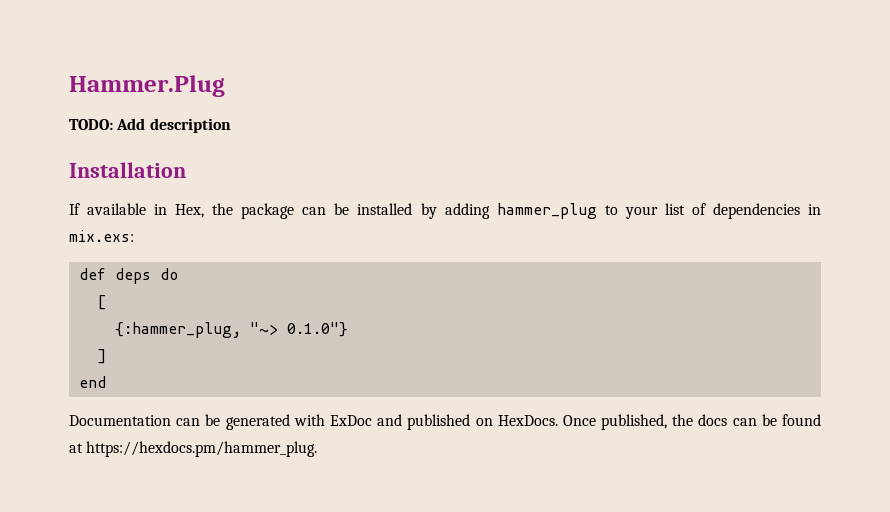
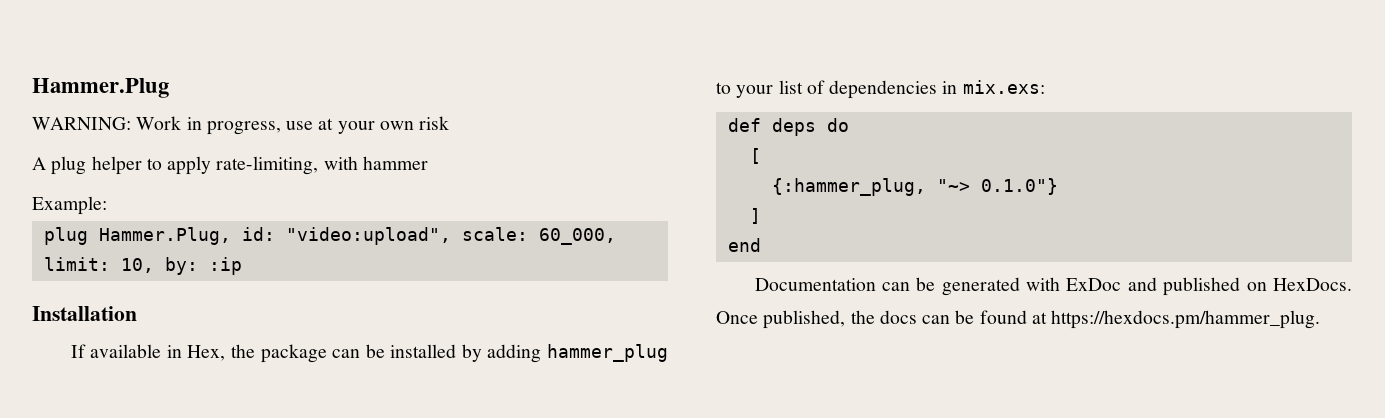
[69,118,231,133] TODO: Add description -> [32,116,450,135] [32,156,428,175] [32,196,107,215] [43,227,616,245] [43,257,242,275] WARNING: Work in progress, use at your own risk // A plug helper to apply rate-limiting, with hammer // Example: // plug Hammer.Plug, id: "video:upload", scale: 60_000, limit: 10, by: :ip

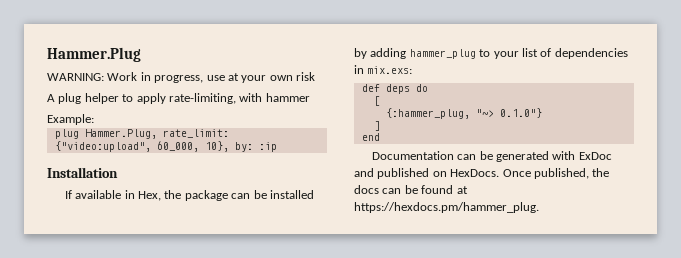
[241,227,616,245] [43,257,154,273] id: "video:upload", scale: 60_000, limit: 10, -> [162,129,229,138] [54,141,229,152] rate_limit: {"video:upload", 60_000, 10},

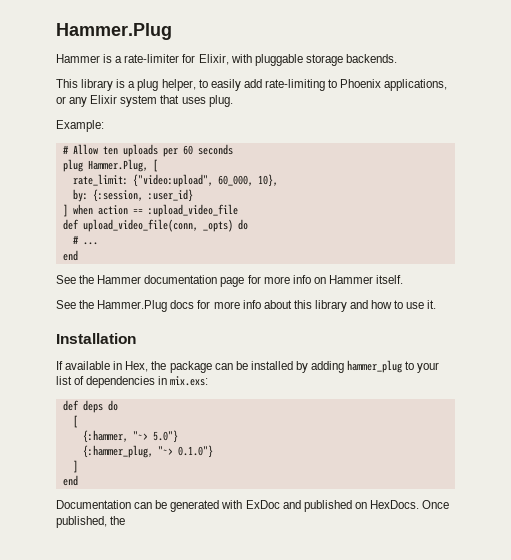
[47,72,315,83] [47,93,310,104] [47,114,94,125] WARNING: Work in progress, use at your own risk // A plug helper to apply rate-limiting, with hammer // Example: -> [56,54,397,66] [56,79,448,91] [56,95,233,107] [56,120,104,132] [62,144,233,157] Hammer is a rate-limiter for Elixir, with pluggable storage backends. // This library is a plug helper, to easily add rate-limiting to Phoenix applications, or any Elixir system that uses plug. // Example: // # Allow ten uploads per 60 seconds
(157, 134) none -> [152,159,158,172] [ //
[234,142,277,152] by: :ip -> [72,189,193,202] [62,204,238,217] [62,219,248,232] [72,235,98,245] [62,250,78,261] [56,275,404,287] [56,300,437,312] // by: {:session, :user_id} // ] when action == :upload_video_file // def upload_video_file(conn, _opts) do // # ... // end // See the Hammer documentation page for more info on Hammer itself. // See the Hammer.Plug docs for more info about this library and how to use it.
(380, 101) none -> [82,430,178,443] // {:hammer, "~> 5.0"}
[354,185,468,194] [354,202,539,213] docs can be found at https://hexdocs.pm/hammer_plug. -> (126, 520) none

